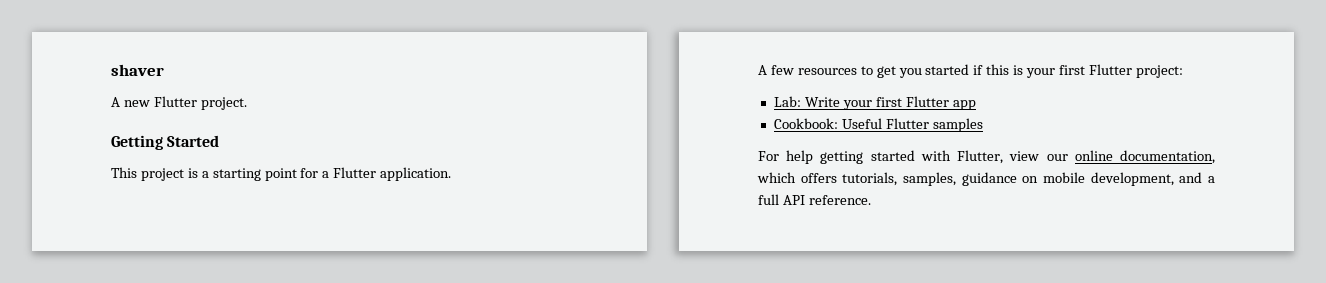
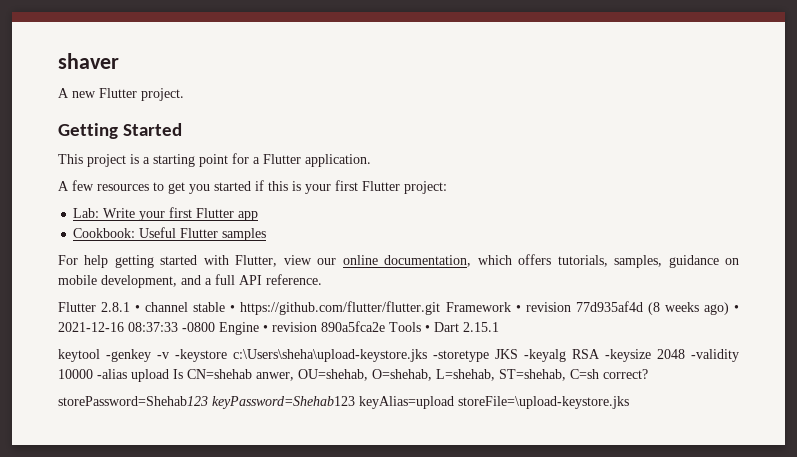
(871, 200) none -> [58,301,739,315] [58,321,499,335] [58,349,739,362] [58,369,648,382] [58,396,629,409] // Flutter 2.8.1 • channel stable • https://github.com/flutter/flutter.git Framework • revision 77d935af4d (8 weeks ago) • 2021-12-16 08:37:33 -0800 Engine • revision 890a5fca2e Tools • Dart 2.15.1 // keytool -genkey -v -keystore c:\Users\sheha\upload-keystore.jks -storetype JKS -keyalg RSA -keysize 2048 -validity 10000 -alias upload Is CN=shehab anwer, OU=shehab, O=shehab, L=shehab, ST=shehab, C=sh correct? // storePassword=Shehab123 keyPassword=Shehab123 keyAlias=upload storeFile=\upload-keystore.jks

